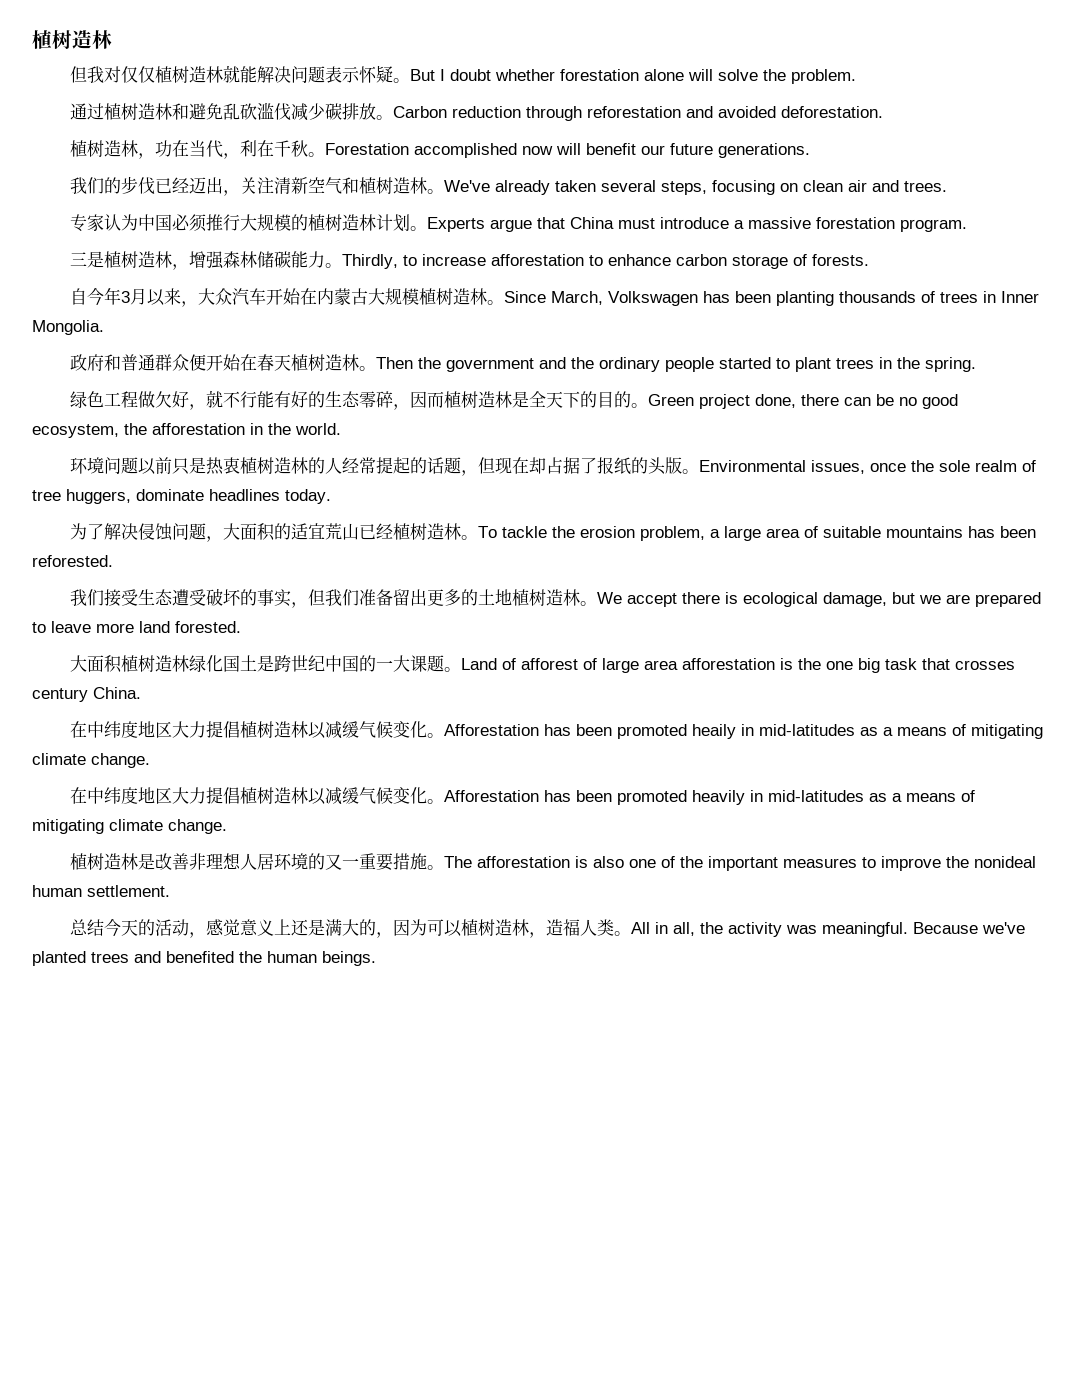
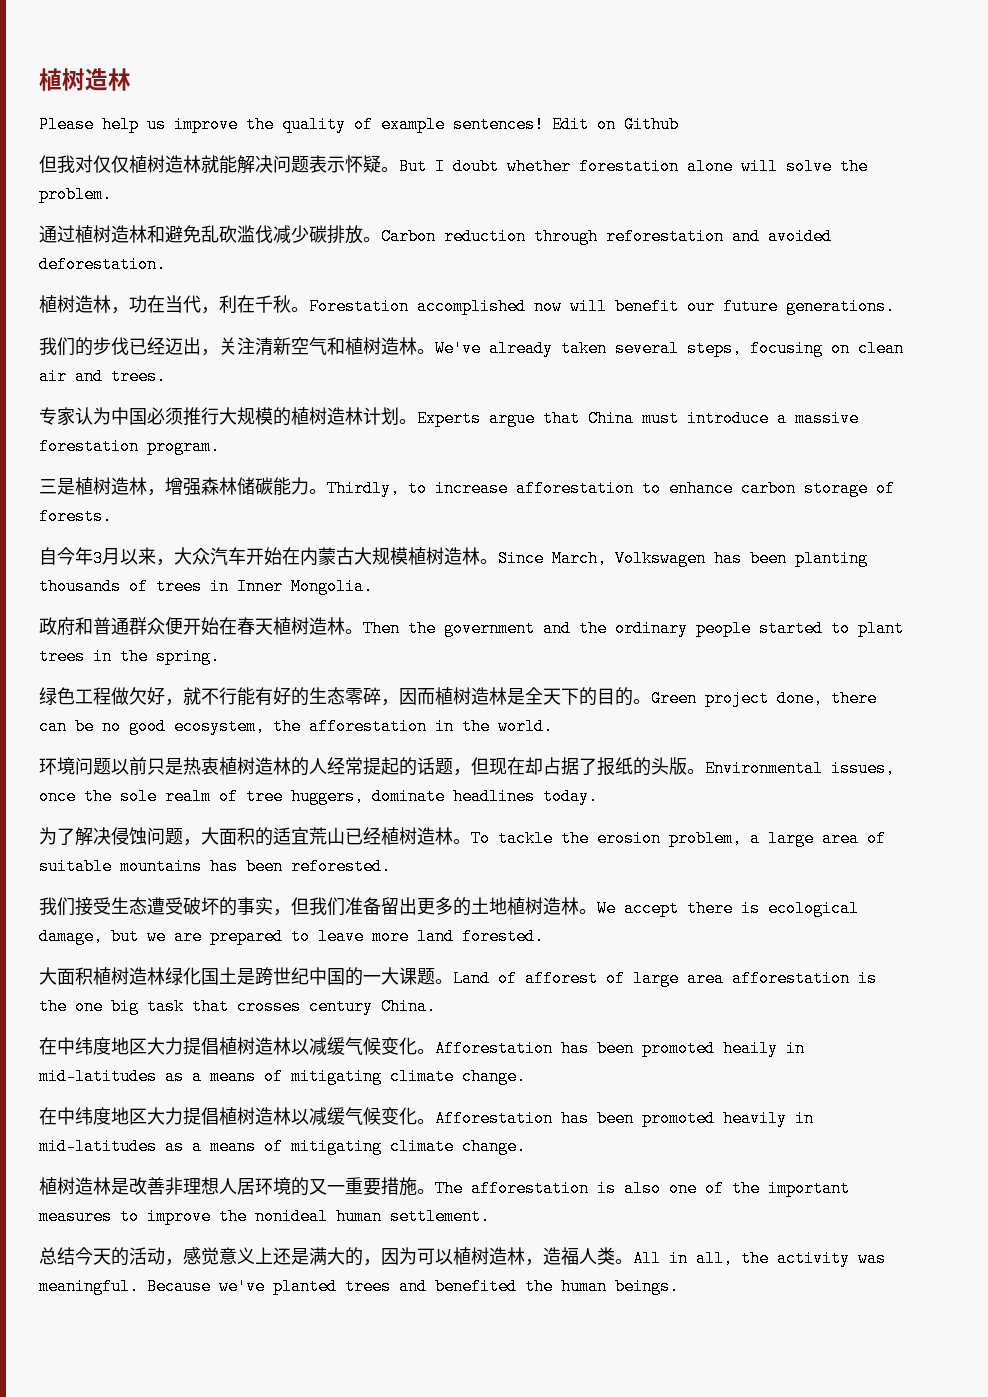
[32,30,112,49] 植树造林 -> [39,68,131,91] [39,116,679,133] 植树造林 // Please help us improve the quality of example sentences! Edit on Github

